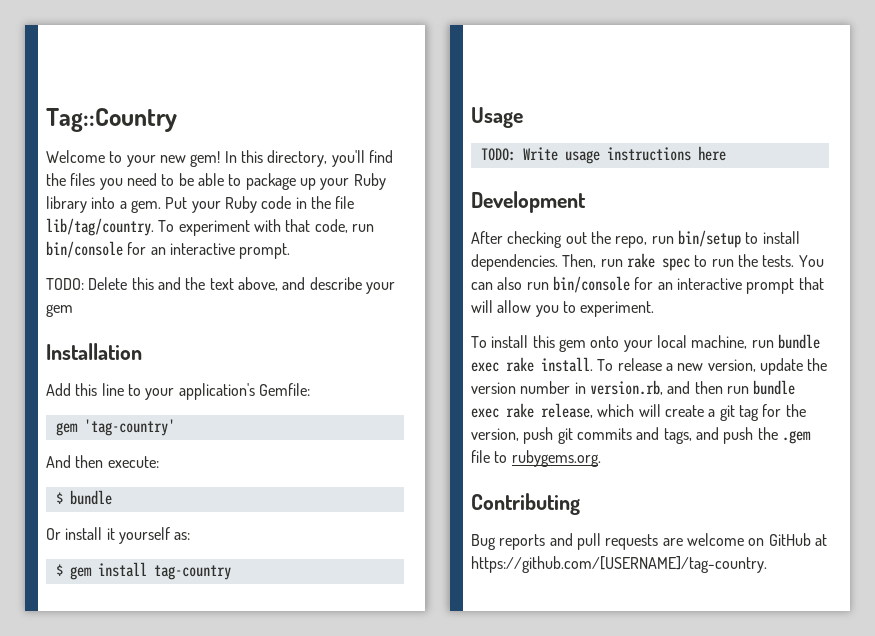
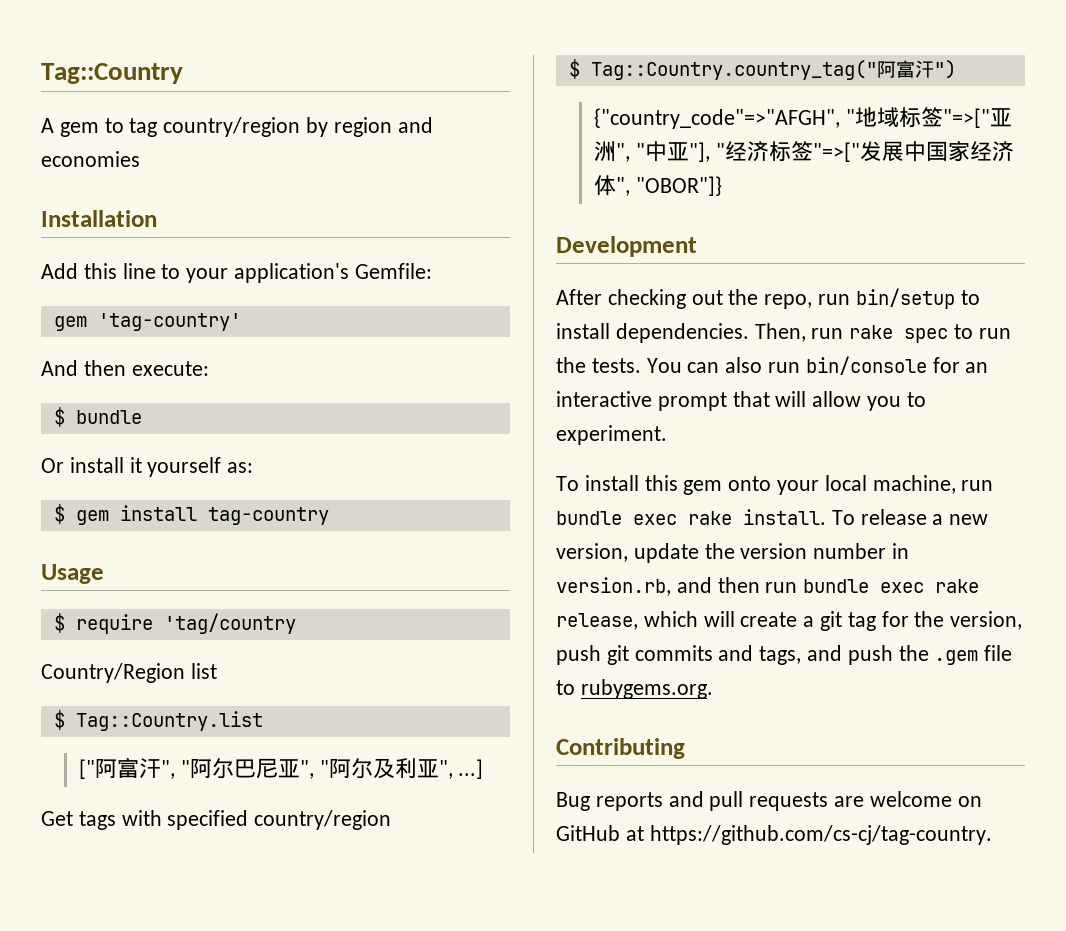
[46,150,393,167] [46,173,386,190] [46,196,355,213] [46,218,374,236] [46,241,291,259] [46,277,395,294] [46,304,73,317] Welcome to your new gem! In this directory, you'll find the files you need to be able to package up your Ruby library into a gem. Put your Ruby code in the file lib/tag/country. To experiment with that code, run bin/console for an interactive prompt. // TODO: Delete this and the text above, and describe your gem -> [41,117,433,137] [41,151,140,167] A gem to tag country/region by region and economies
[480,146,726,164] TODO: Write usage instructions here -> [53,613,296,634] [41,663,217,683] [53,710,263,731] [78,758,484,779] [41,810,392,830] [568,59,956,80] [593,107,1012,129] [593,141,1014,162] [593,175,722,196] $ require 'tag/country // Country/Region list // $ Tag::Country.list // ["阿富汗", "阿尔巴尼亚", "阿尔及利亚", ...] // Get tags with specified country/region // $ Tag::Country.country_tag("阿富汗") // {"country_code"=>"AFGH", "地域标签"=>["亚洲", "中亚"], "经济标签"=>["发展中国家经济体", "OBOR"]}
[471,556,767,573] https://github.com/[USERNAME]/tag-country. -> [649,825,992,845] https://github.com/cs-cj/tag-country.

